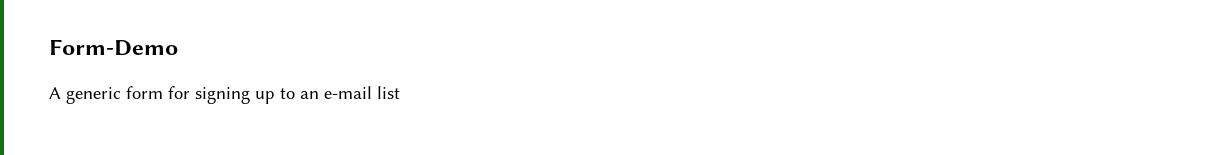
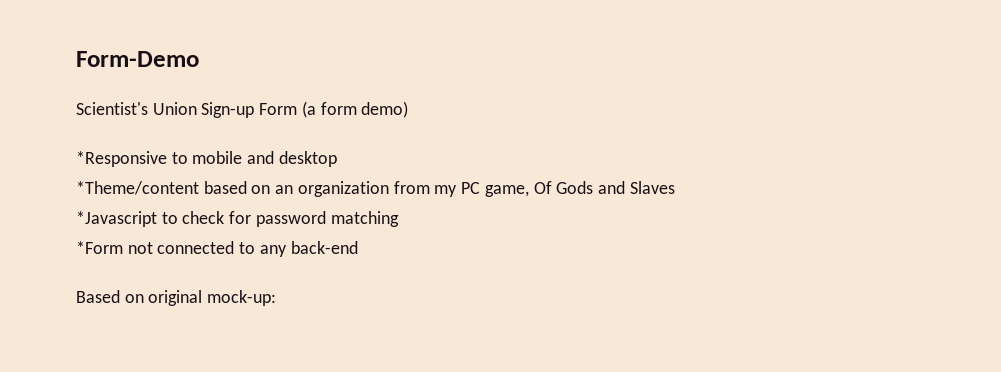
[49,86,400,104] A generic form for signing up to an e-mail list -> [76,101,409,118] [76,151,337,167] [76,181,675,197] [76,211,399,227] [76,241,358,257] [76,290,277,306] Scientist's Union Sign-up Form (a form demo) // *Responsive to mobile and desktop // *Theme/content based on an organization from my PC game, Of Gods and Slaves // *Javascript to check for password matching // *Form not connected to any back-end // Based on original mock-up:

